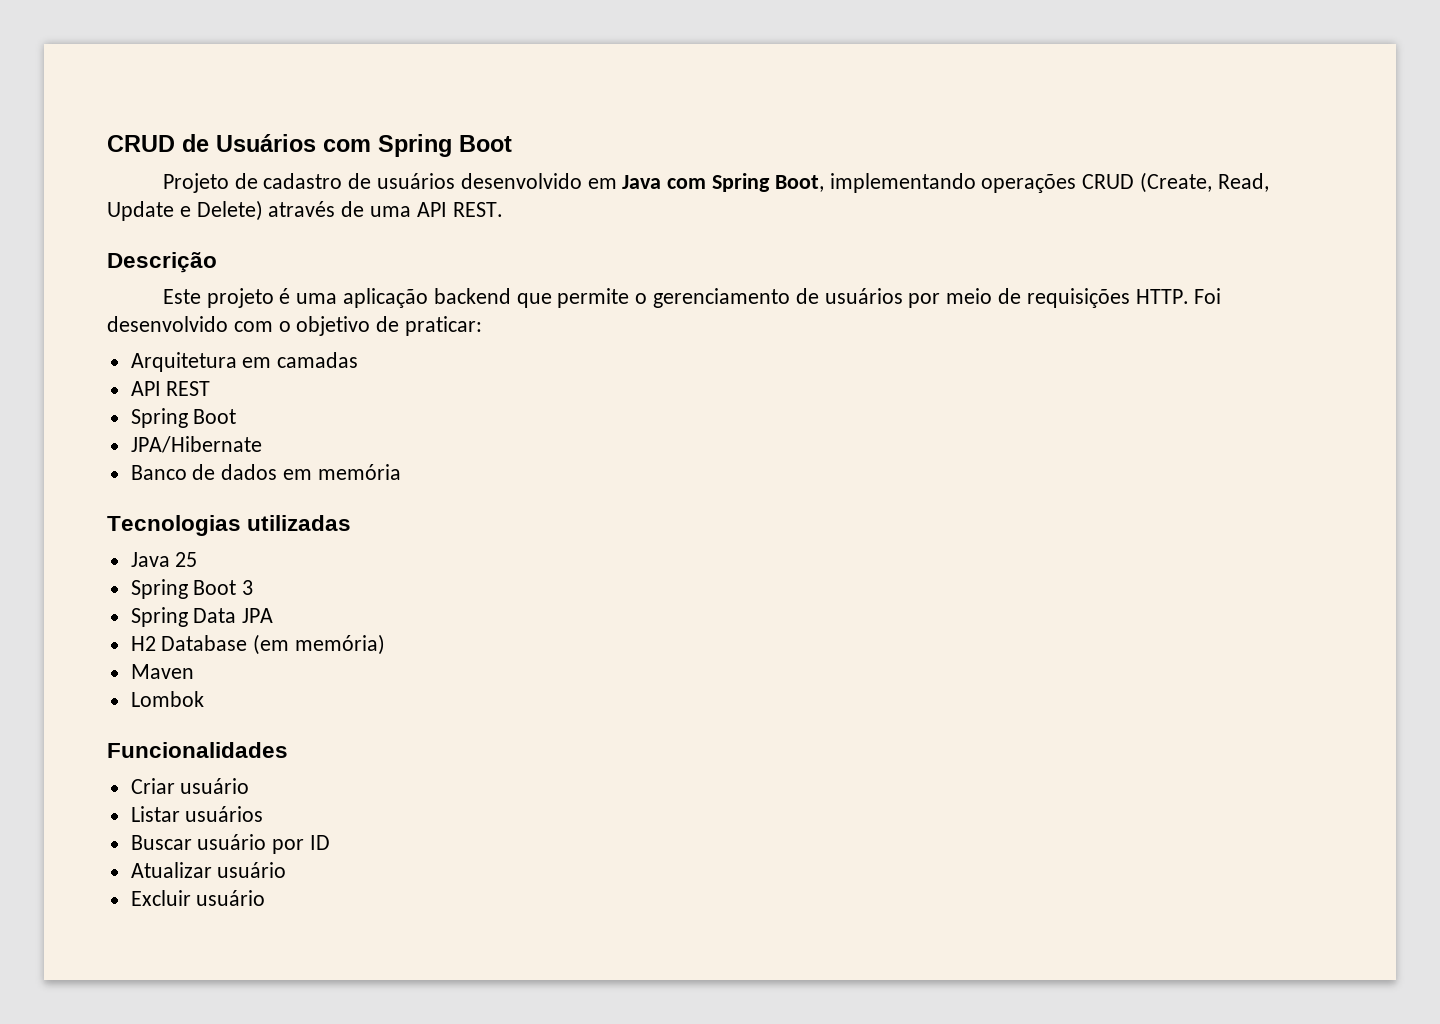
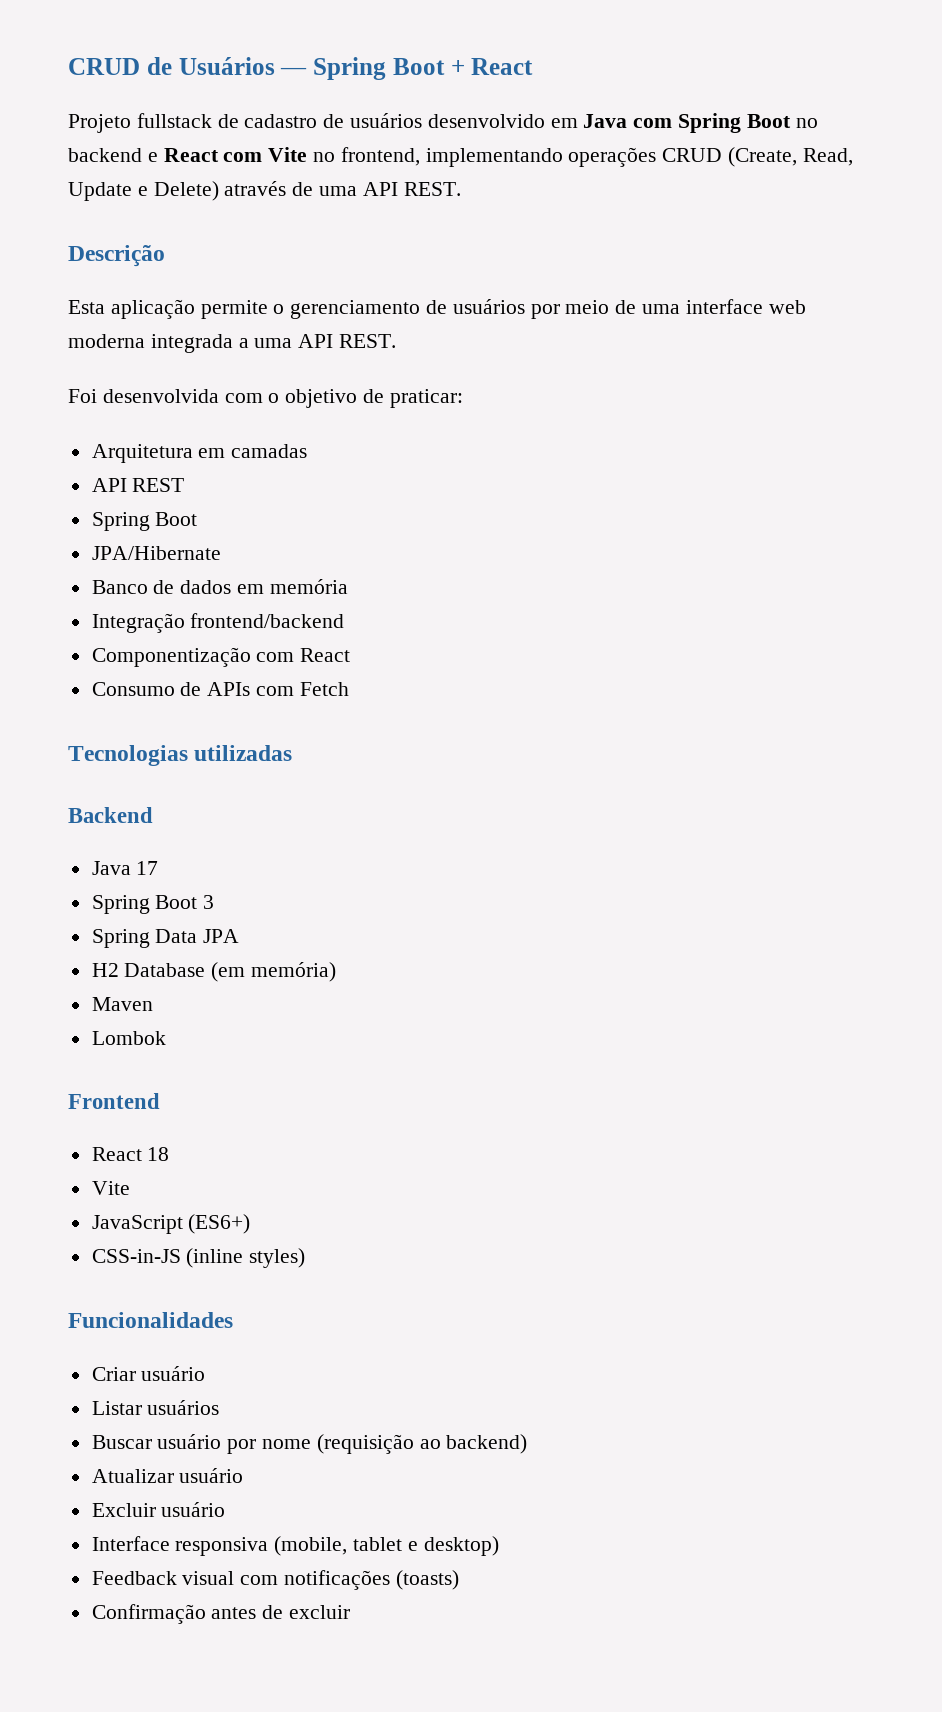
[323,134,512,157] com Spring Boot -> [280,57,534,80] — Spring Boot + React
(229, 183) none -> [136,113,212,128] fullstack
[774,175,824,192] Boot, -> [746,114,818,128] [68,147,420,166] Boot no backend e React com Vite no frontend,
[162,288,552,308] Este projeto é uma aplicação backend que -> [68,299,195,319] Esta aplicação
[1026,288,1222,308] [107,316,228,332] requisições HTTP. Foi desenvolvido -> [642,299,806,314] [68,334,397,353] [68,389,219,403] uma interface web moderna integrada a uma API REST. // Foi desenvolvida
(401, 472) none -> [91,613,345,633] [91,647,351,667] [91,682,349,696] // Integração frontend/backend // Componentização com React // Consumo de APIs com Fetch
[130,552,198,567] // Java 25 -> [68,807,153,823] [91,861,159,875] // Backend // Java 17
(204, 699) none -> [68,1093,160,1109] [91,1147,170,1161] [91,1181,130,1195] [91,1214,251,1234] [91,1248,306,1268] // Frontend // React 18 // Vite // JavaScript (ES6+) // CSS-in-JS (inline styles)
[310,835,331,850] ID -> [262,1434,528,1454] nome (requisição ao backend)
(266, 898) none -> [91,1536,499,1556] [91,1570,459,1590] [91,1604,351,1624] // Interface responsiva (mobile, tablet e desktop) // Feedback visual com notificações (toasts) // Confirmação antes de excluir

